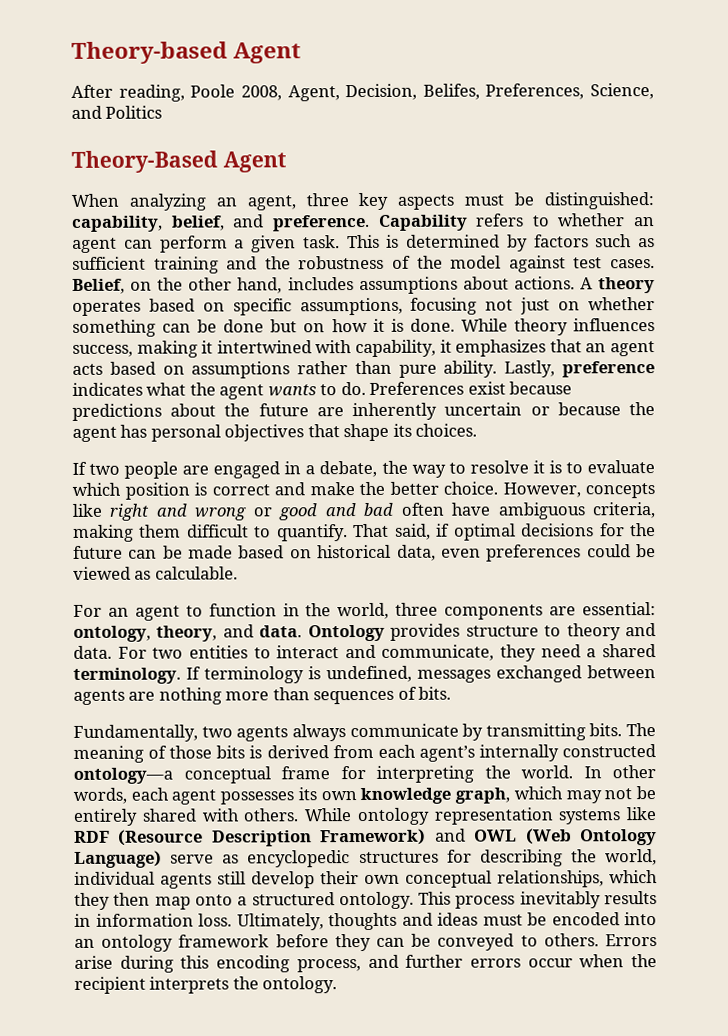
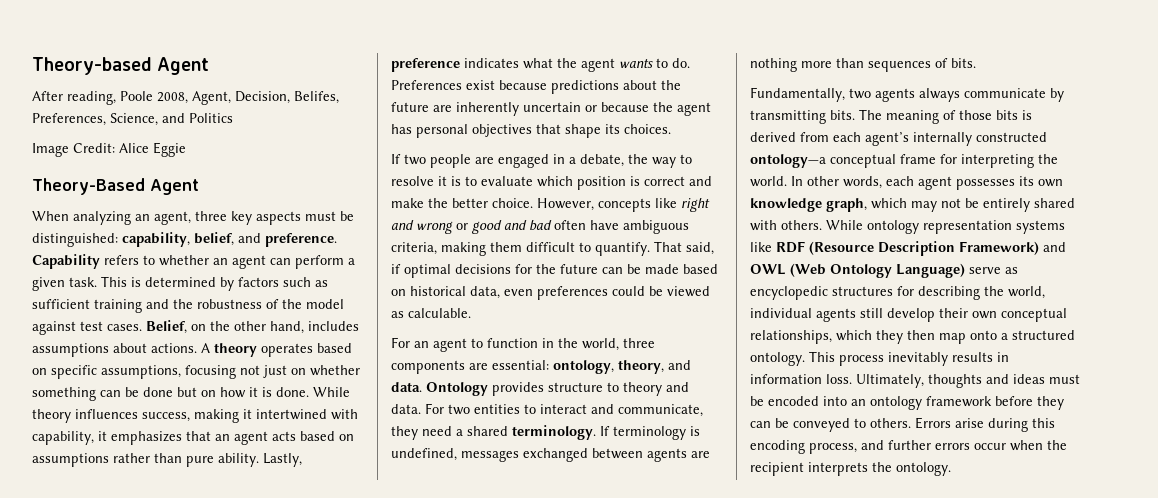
(163, 112) none -> [32,142,186,157] // Image Credit: Alice Eggie

